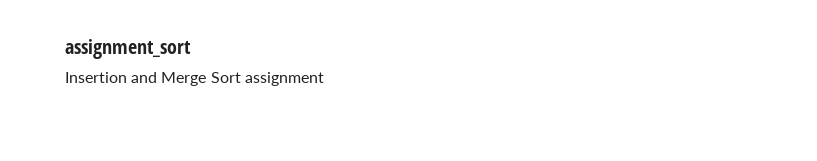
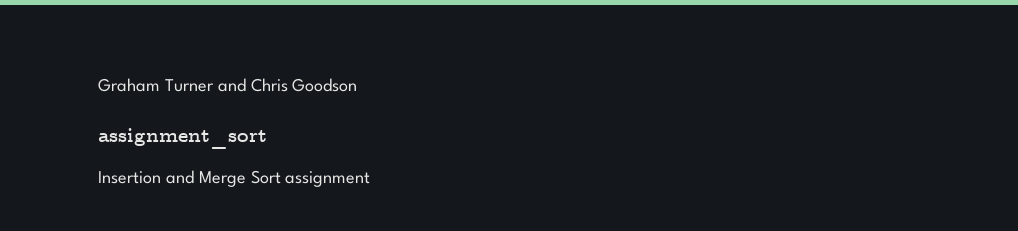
(65, 49) none -> [98,78,358,92] Graham Turner and Chris Goodson //

